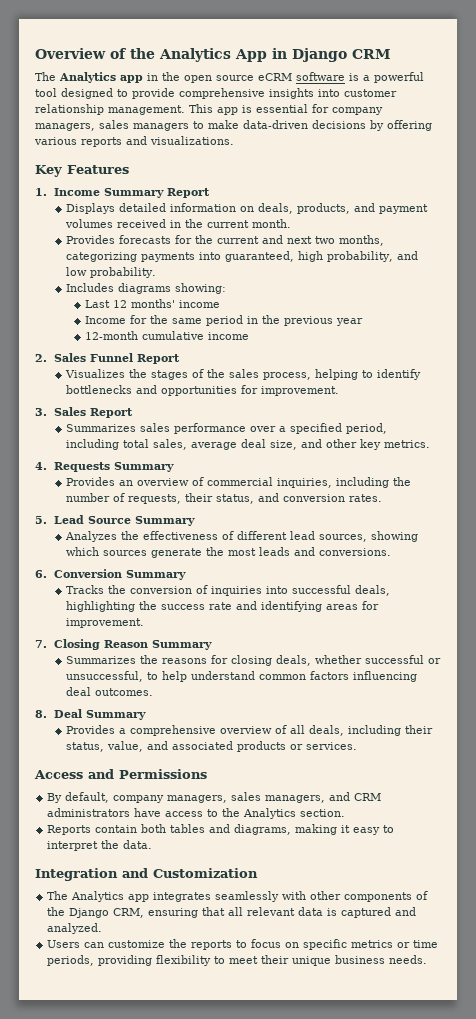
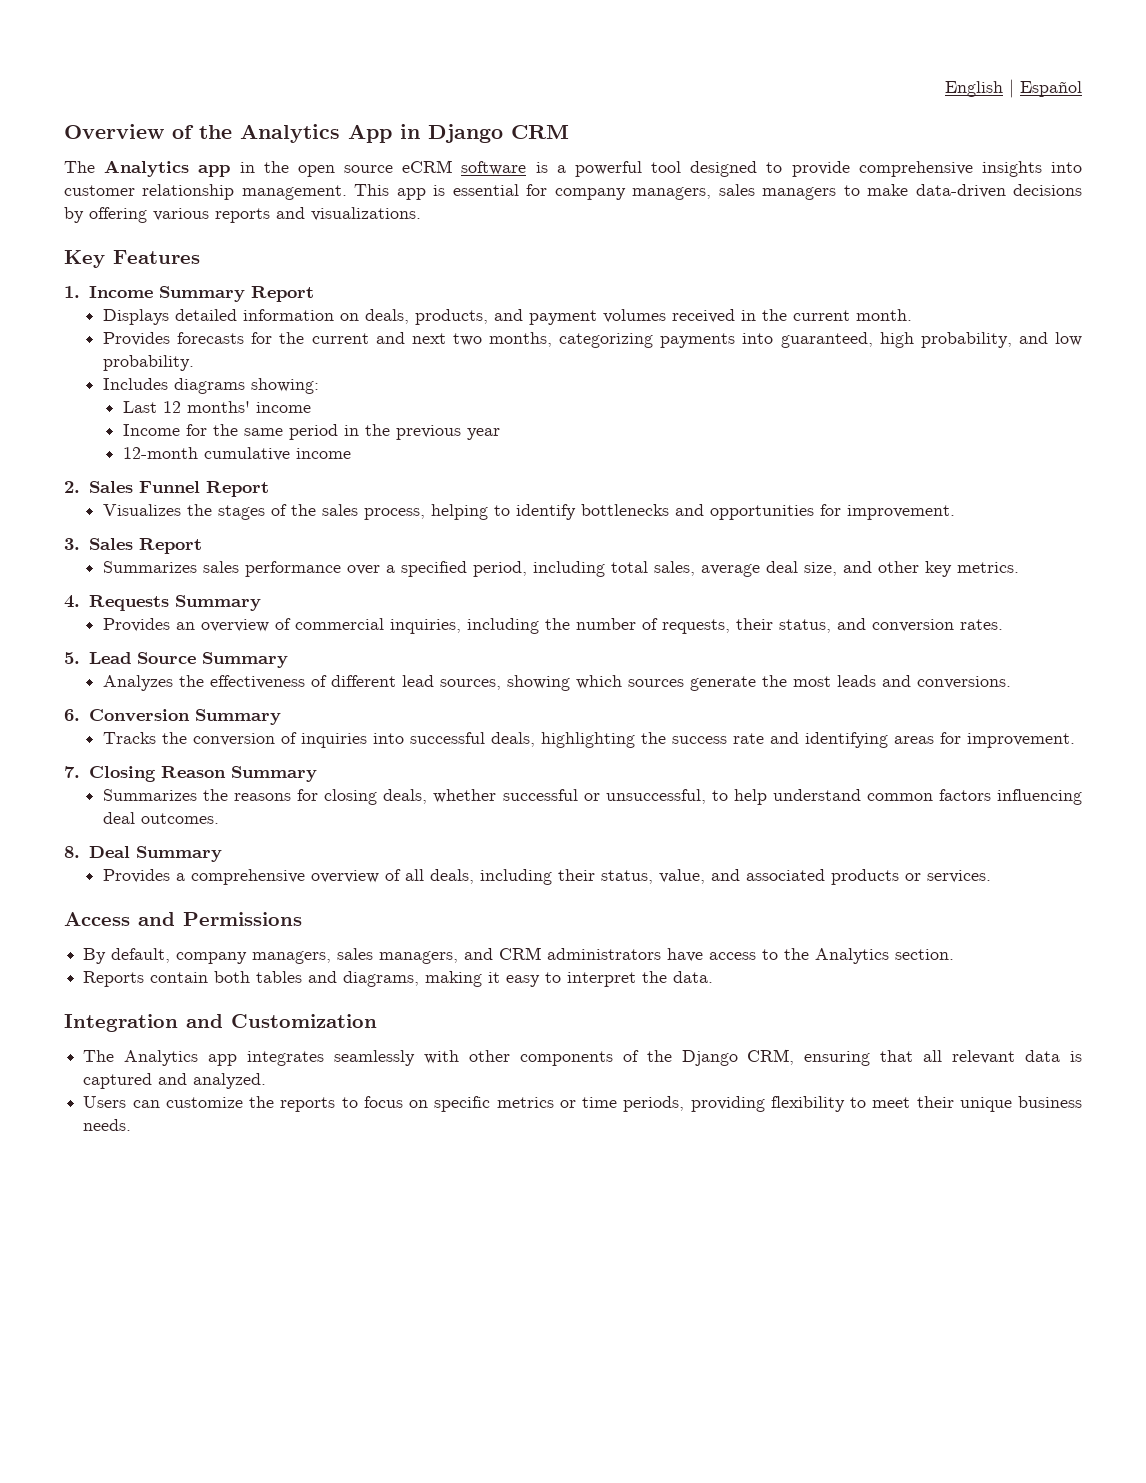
(35, 53) none -> [945,79,1082,98] English | Español //

